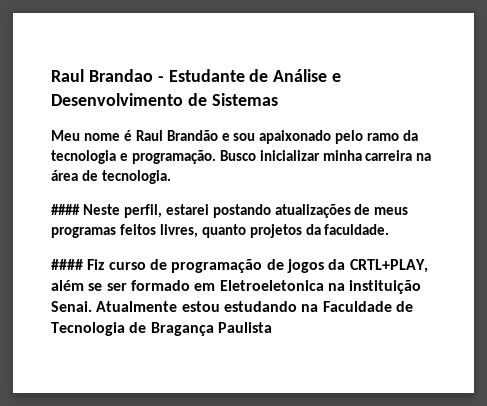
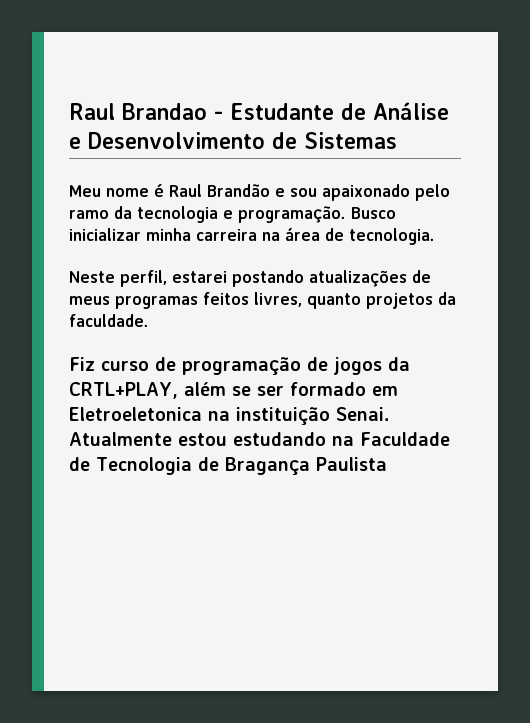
[51,204,80,215] #### -> (435, 236) none
[51,259,83,270] #### -> (149, 320) none

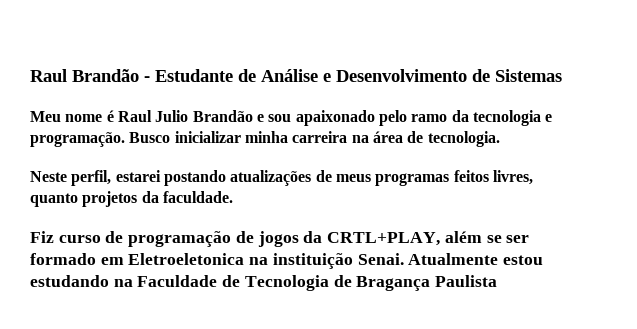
[69,103,207,120] Raul Brandao -> [30,69,139,82] Raul Brandão
(202, 190) none -> [155,110,189,122] Julio

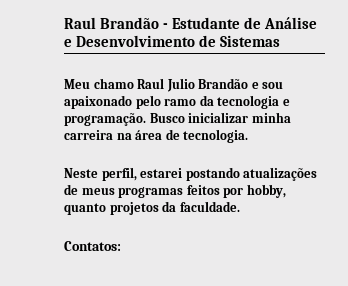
[65,110,114,122] nome é -> [93,78,134,89] chamo
[492,170,533,185] livres, -> [223,184,286,198] por hobby,
[30,231,530,247] [30,253,544,269] [30,275,498,291] Fiz curso de programação de jogos da CRTL+PLAY, além se ser formado em Eletroeletonica na instituição Senai. Atualmente estou estudando na Faculdade de Tecnologia de Bragança Paulista -> [64,241,121,251] Contatos:

